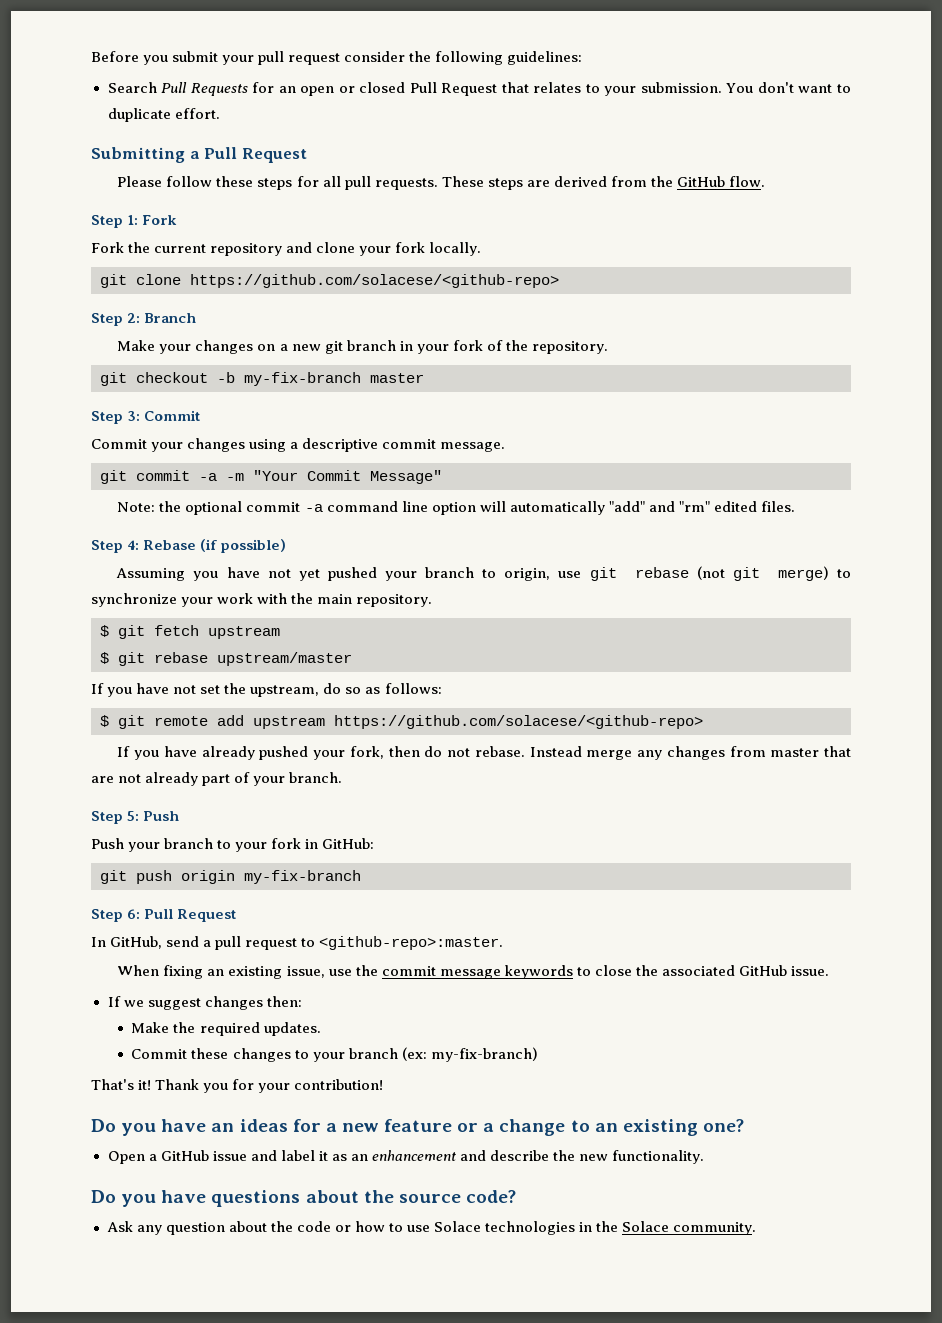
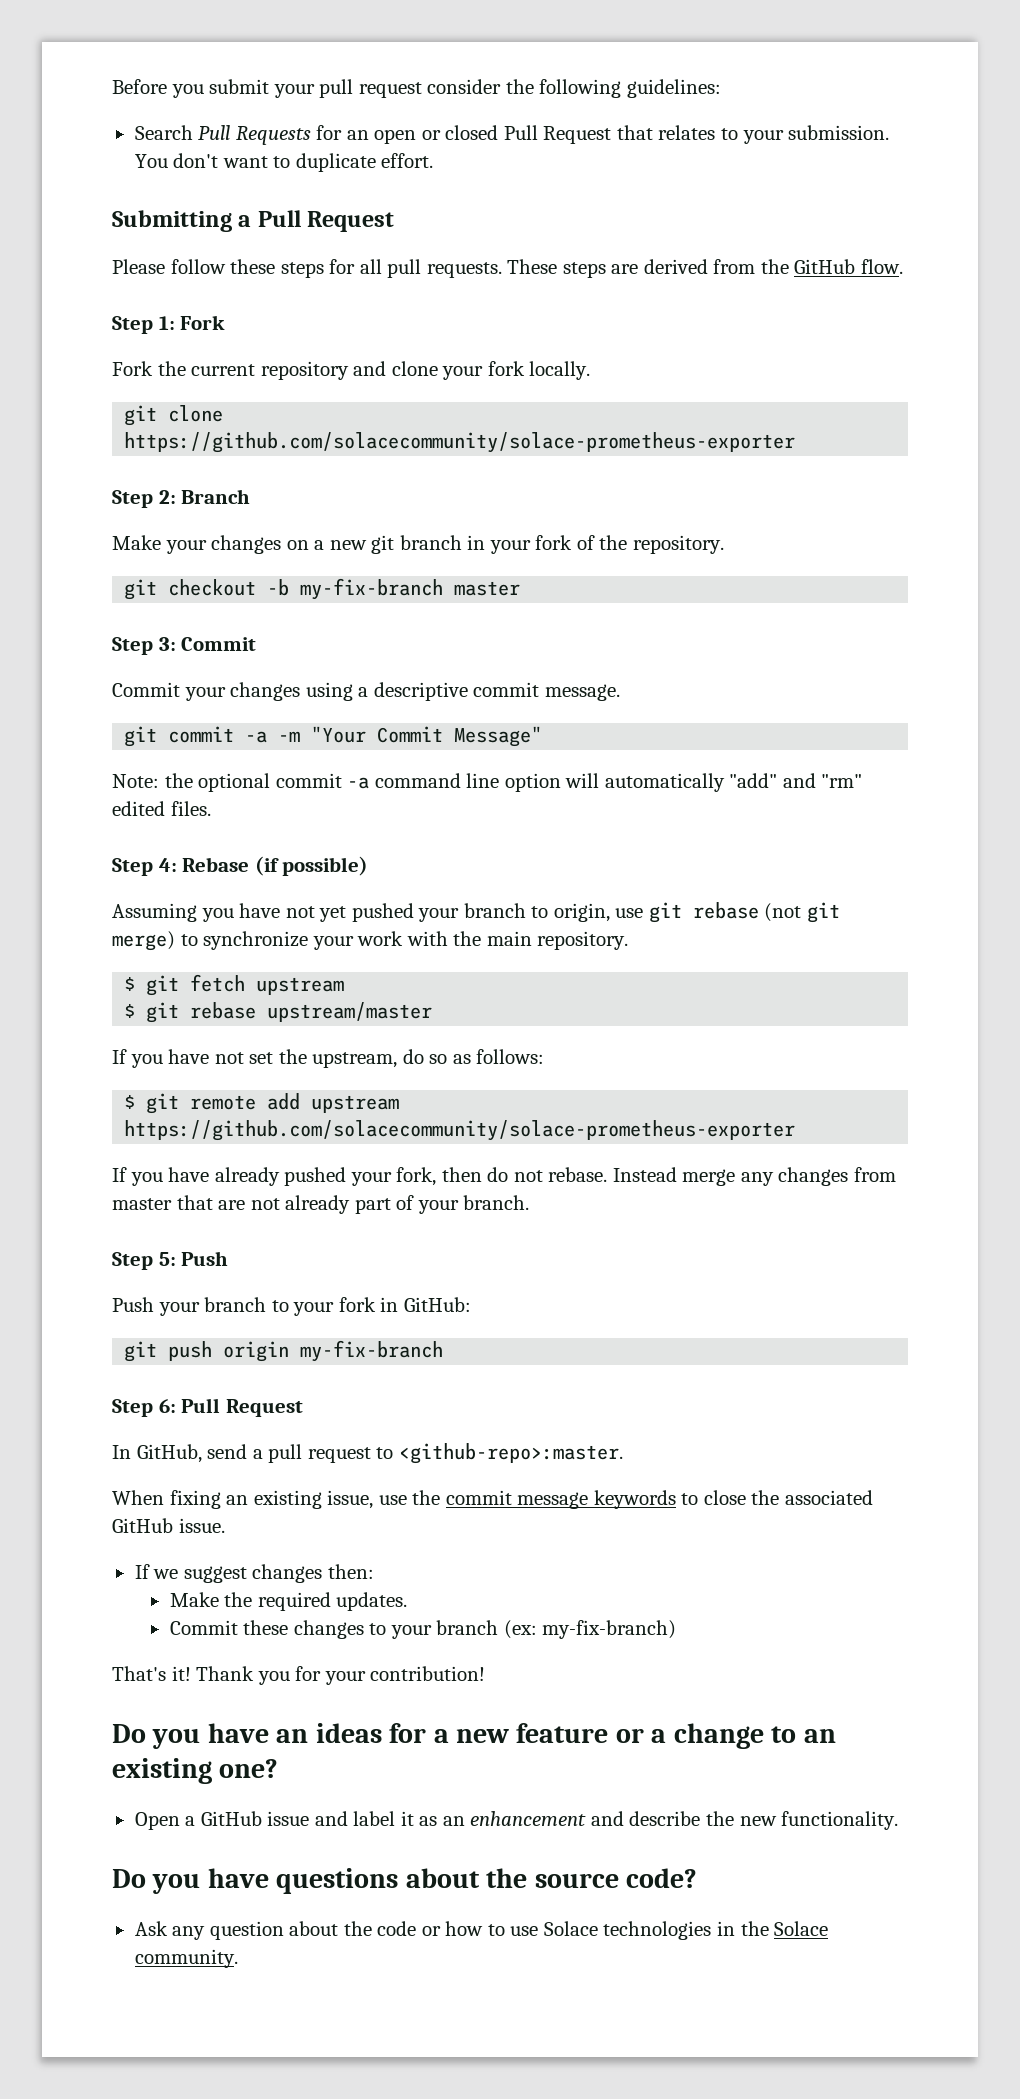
[190,274,559,288] https://github.com/solacese/<github-repo> -> [124,432,796,453] https://github.com/solacecommunity/solace-prometheus-exporter
[334,715,703,729] https://github.com/solacese/<github-repo> -> [124,1120,796,1141] https://github.com/solacecommunity/solace-prometheus-exporter

